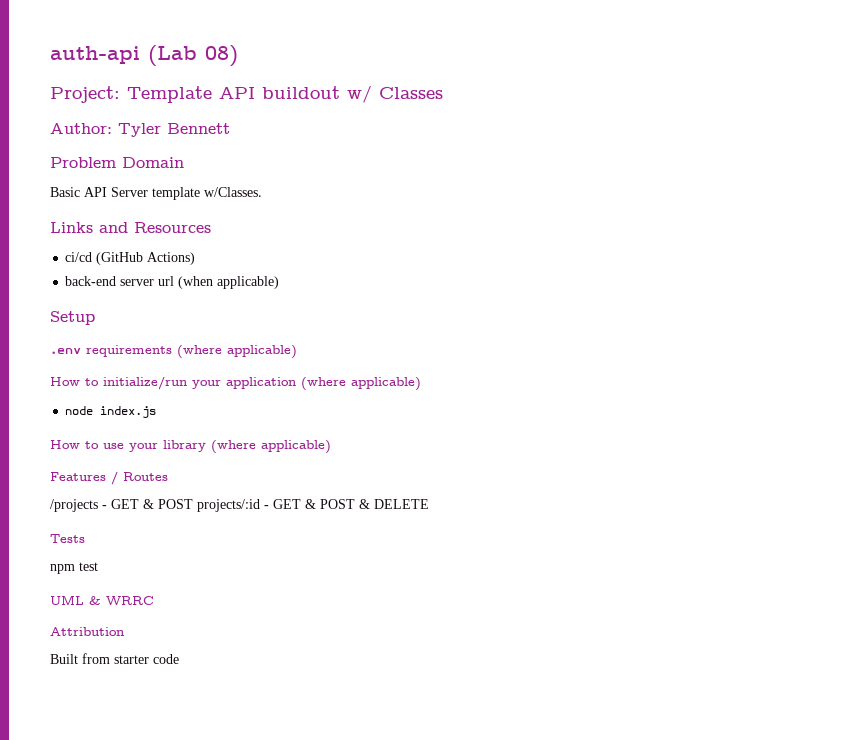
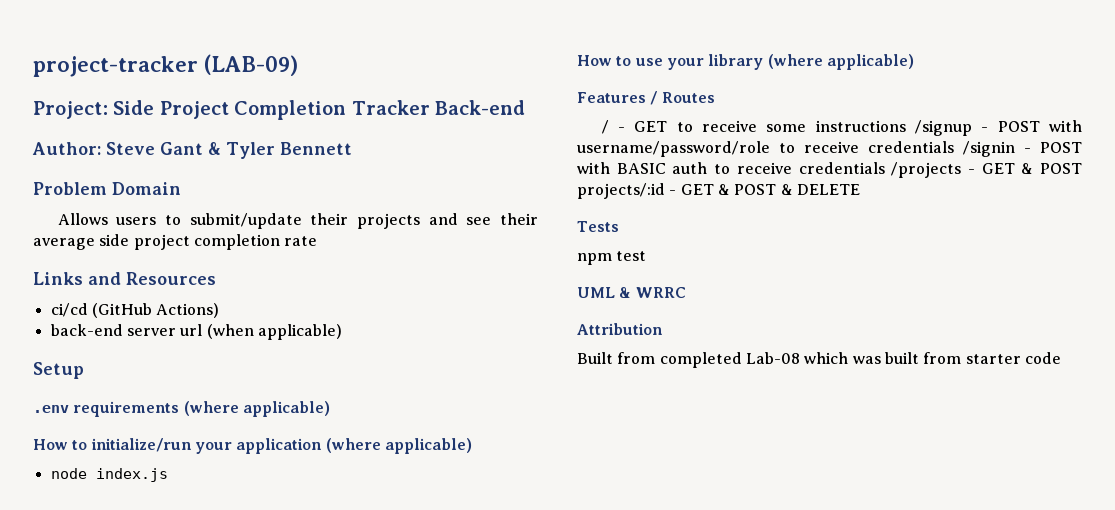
[50,45,238,67] [50,85,443,103] [50,123,230,137] [50,157,184,168] [50,187,262,200] auth-api (Lab 08) // Project: Template API buildout w/ Classes // Author: Tyler Bennett // Problem Domain // Basic API Server template w/Classes. -> [33,54,299,77] [33,100,525,120] [32,142,352,159] [33,182,181,195] [57,213,538,229] [33,234,318,250] project-tracker (LAB-09) // Project: Side Project Completion Tracker Back-end // Author: Steve Gant & Tyler Bennett // Problem Domain // Allows users to submit/update their projects and see their average side project completion rate
(168, 476) none -> [601,120,1082,136] [577,141,1082,157] [577,162,885,174] / - GET to receive some instructions /signup - POST with username/password/role to receive credentials /signin - POST with BASIC auth to receive credentials
(110, 658) none -> [659,352,962,368] completed Lab-08 which was built from

